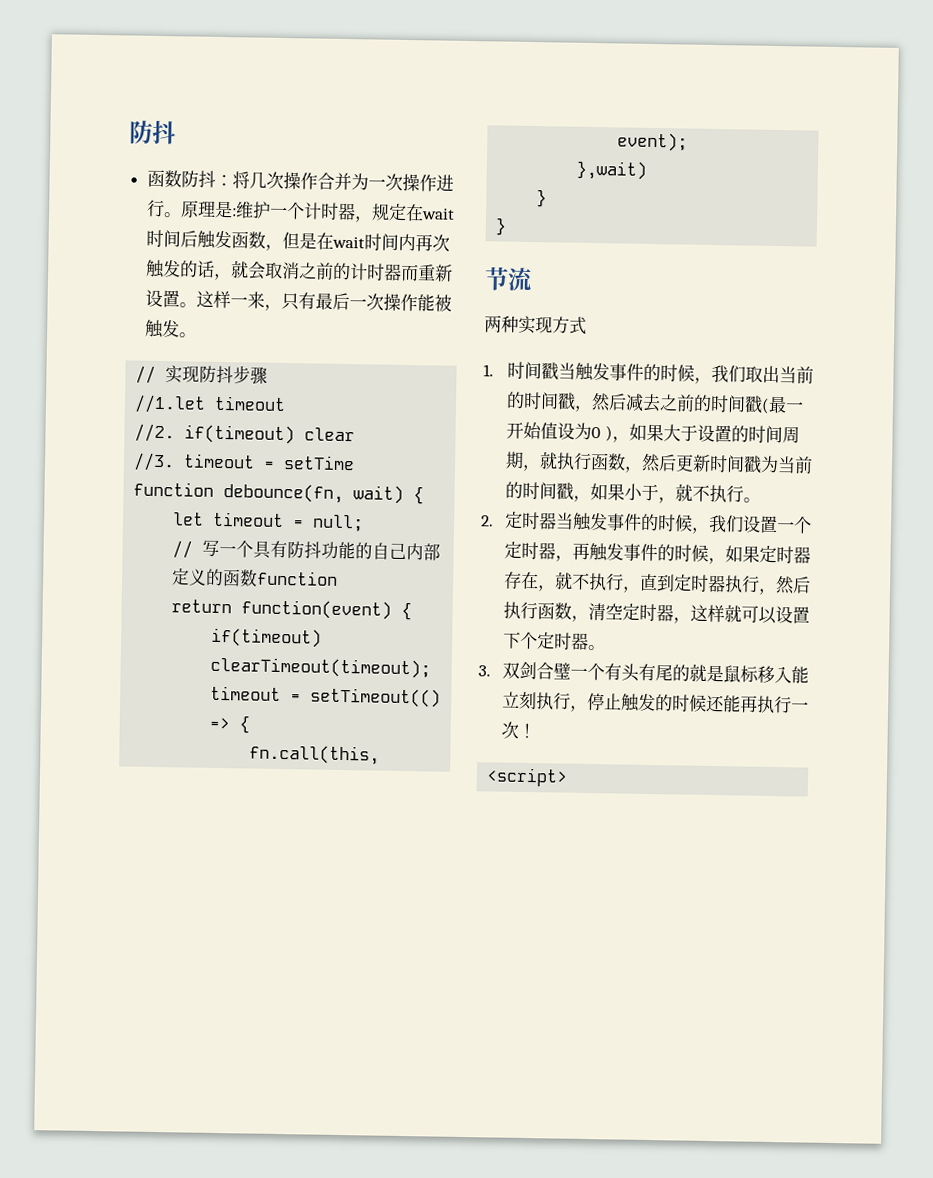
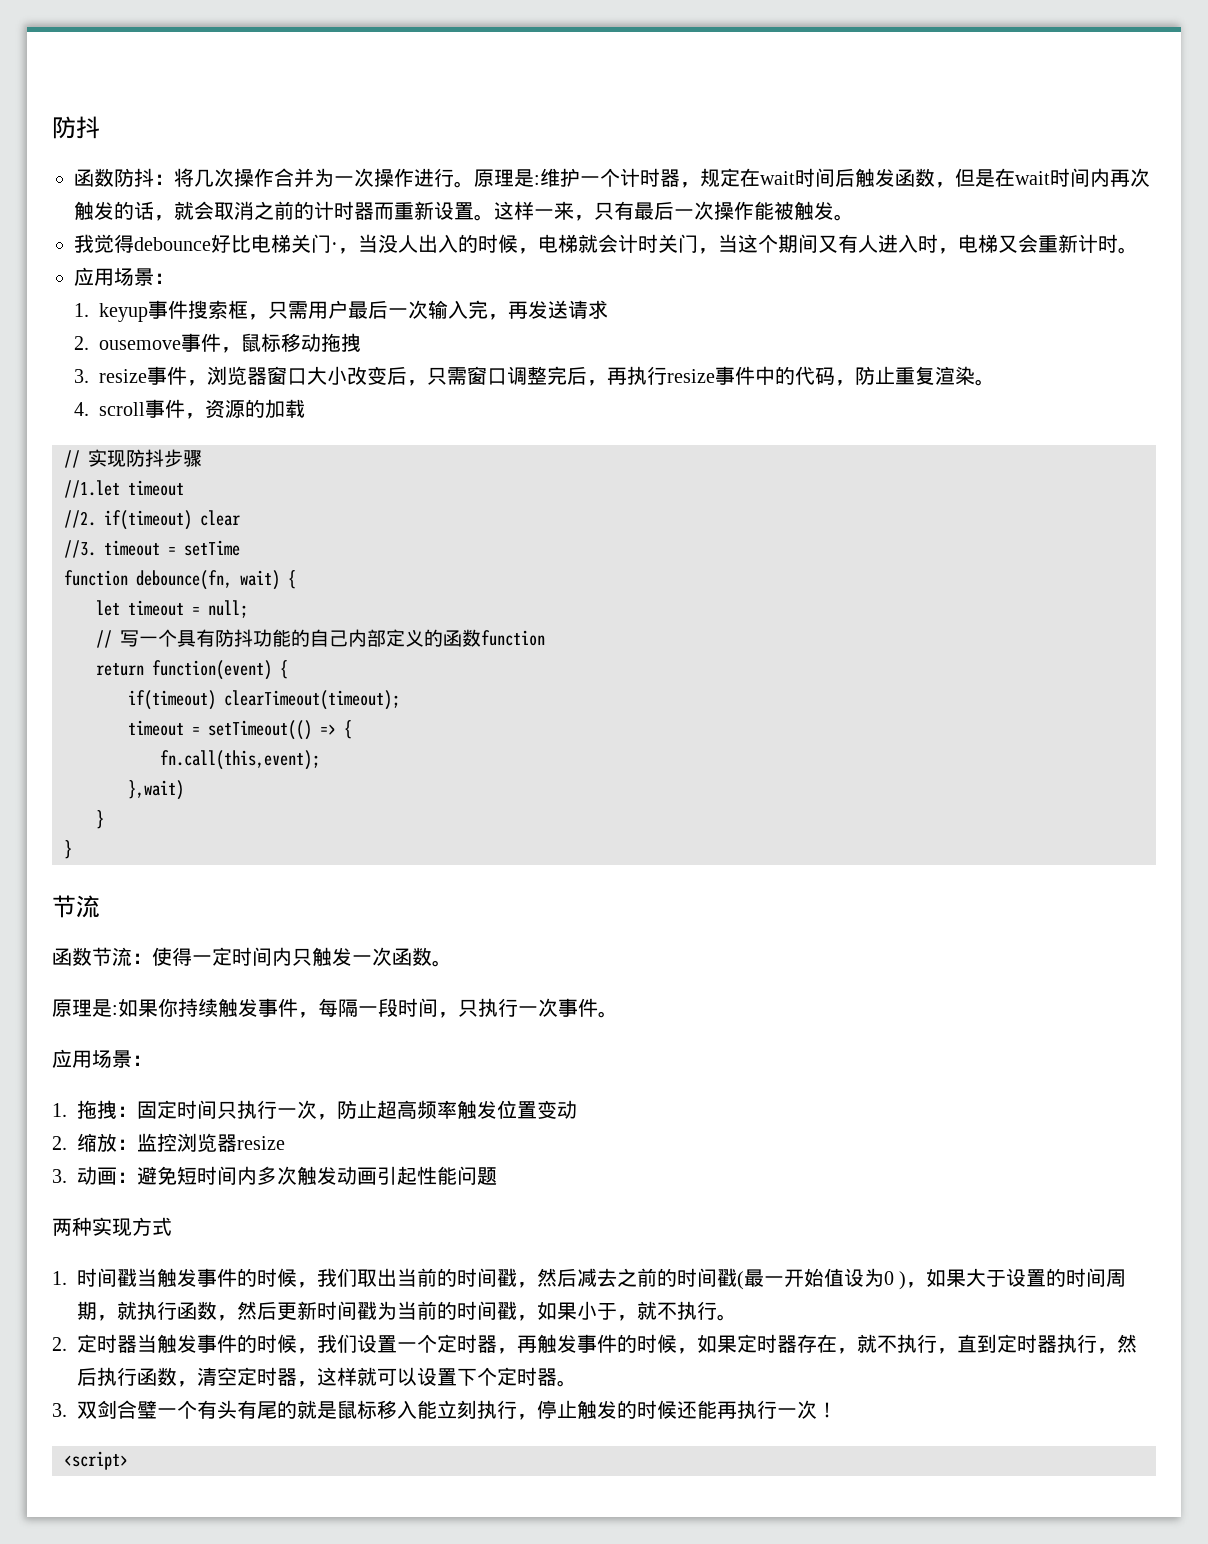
(197, 335) none -> [74,234,1138,254] [74,267,174,286] [74,300,609,322] [74,333,362,353] [74,366,996,386] [74,399,306,419] // 我觉得debounce好比电梯关门·，当没人出入的时候，电梯就会计时关门，当这个期间又有人进入时，电梯又会重新计时。 // 应用场景： // 1. keyup事件搜索框，只需用户最后一次输入完，再发送请求 // 2. ousemove事件，鼠标移动拖拽 // 3. resize事件，浏览器窗口大小改变后，只需窗口调整完后，再执行resize事件中的代码，防止重复渲染。 // 4. scroll事件，资源的加载
(533, 279) none -> [52,947,452,967] [52,998,618,1018] [52,1049,152,1068] [52,1100,577,1120] [52,1133,285,1152] [52,1166,497,1185] // 函数节流：使得一定时间内只触发一次函数。 // 原理是:如果你持续触发事件，每隔一段时间，只执行一次事件。 // 应用场景： // 1.拖拽：固定时间只执行一次，防止超高频率触发位置变动 // 2.缩放：监控浏览器resize // 3.动画：避免短时间内多次触发动画引起性能问题

